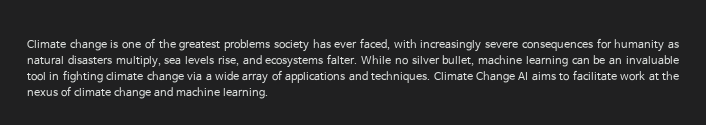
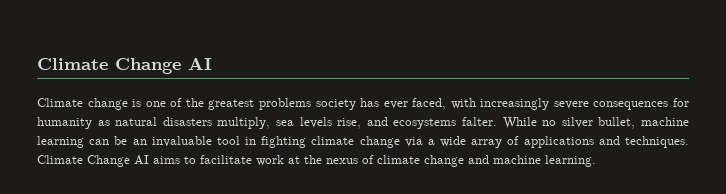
[27,40,66,49] Climate -> [37,57,212,74] [37,98,83,107] Climate Change AI // Climate

